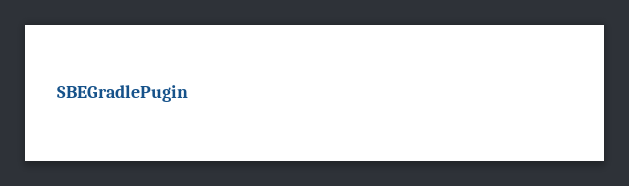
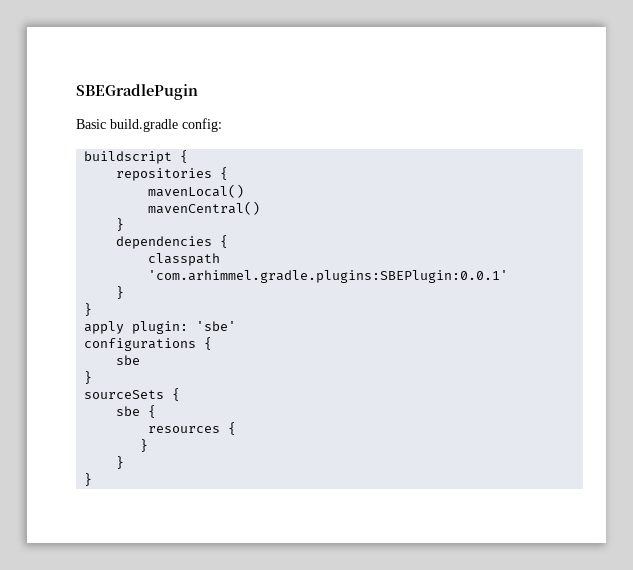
(188, 93) none -> [76,118,222,132] [84,150,189,164] [116,167,229,181] [148,184,245,198] [148,201,261,215] [116,218,125,231] [116,235,229,249] [148,253,221,266] [148,270,509,283] [116,286,125,299] [84,303,93,316] [84,321,237,334] [84,337,213,351] [116,355,141,365] [84,371,93,384] [84,388,181,401] [116,405,157,418] [148,422,237,435] [140,439,149,452] [116,456,125,469] [84,473,93,486] // Basic build.gradle config: // buildscript { // repositories { // mavenLocal() // mavenCentral() // } // dependencies { // classpath 'com.arhimmel.gradle.plugins:SBEPlugin:0.0.1' // } // } // apply plugin: 'sbe' // configurations { // sbe // } // sourceSets { // sbe { // resources { // } // } // }

